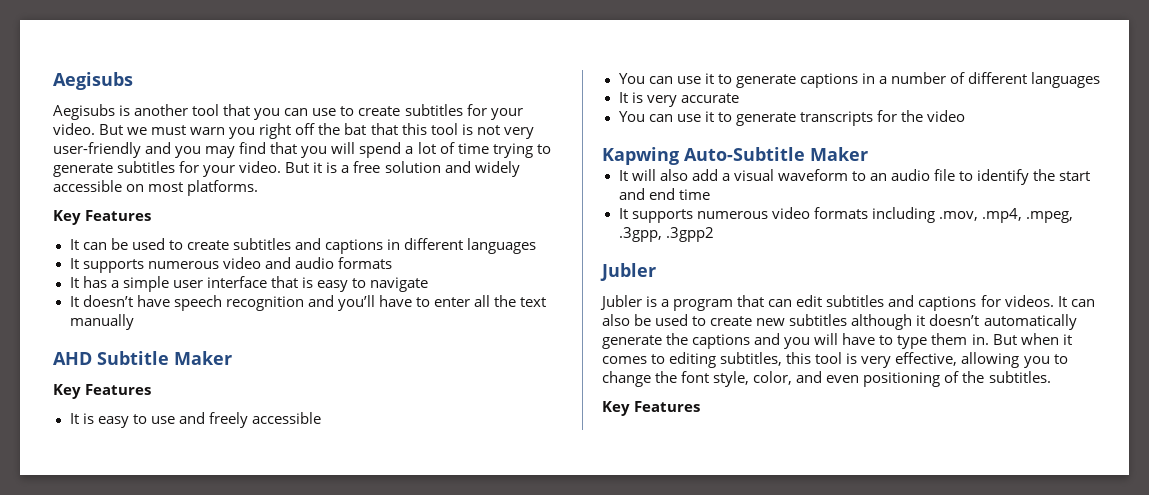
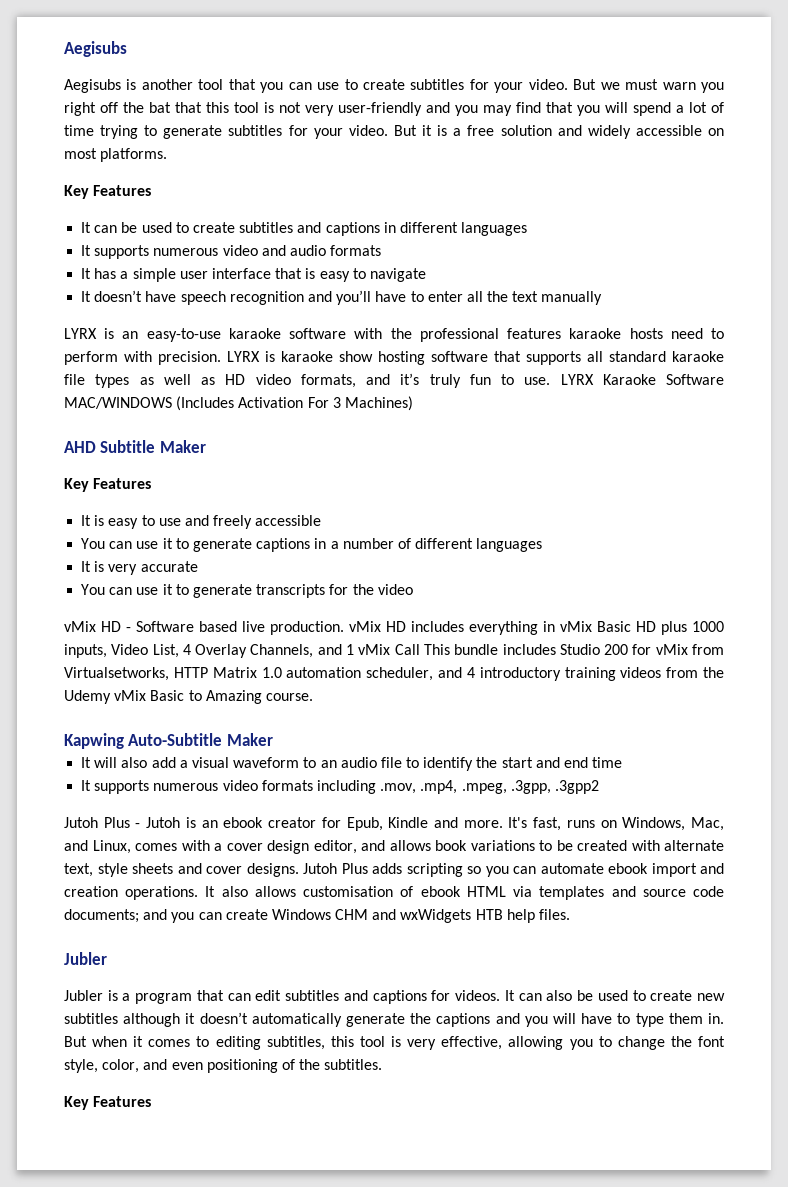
(134, 322) none -> [64,328,725,342] [64,351,724,365] [64,373,724,388] [64,396,413,411] // LYRX is an easy-to-use karaoke software with the professional features karaoke hosts need to perform with precision. LYRX is karaoke show hosting software that supports all standard karaoke file types as well as HD video formats, and it’s truly fun to use. LYRX Karaoke Software MAC/WINDOWS (Includes Activation For 3 Machines)
(965, 116) none -> [64,621,724,635] [64,644,724,658] [64,667,725,681] [64,690,313,704] // vMix HD - Software based live production. vMix HD includes everything in vMix Basic HD plus 1000 inputs, Video List, 4 Overlay Channels, and 1 vMix Call This bundle includes Studio 200 for vMix from Virtualsetworks, HTTP Matrix 1.0 automation scheduler, and 4 introductory training videos from the Udemy vMix Basic to Amazing course.
(714, 234) none -> [64,817,724,831] [64,840,724,854] [64,863,724,877] [64,886,725,900] [64,909,571,923] // Jutoh Plus - Jutoh is an ebook creator for Epub, Kindle and more. It's fast, runs on Windows, Mac, and Linux, comes with a cover design editor, and allows book variations to be created with alternate text, style sheets and cover designs. Jutoh Plus adds scripting so you can automate ebook import and creation operations. It also allows customisation of ebook HTML via templates and source code documents; and you can create Windows CHM and wxWidgets HTB help files.

